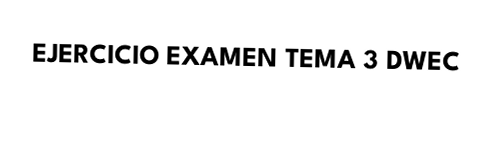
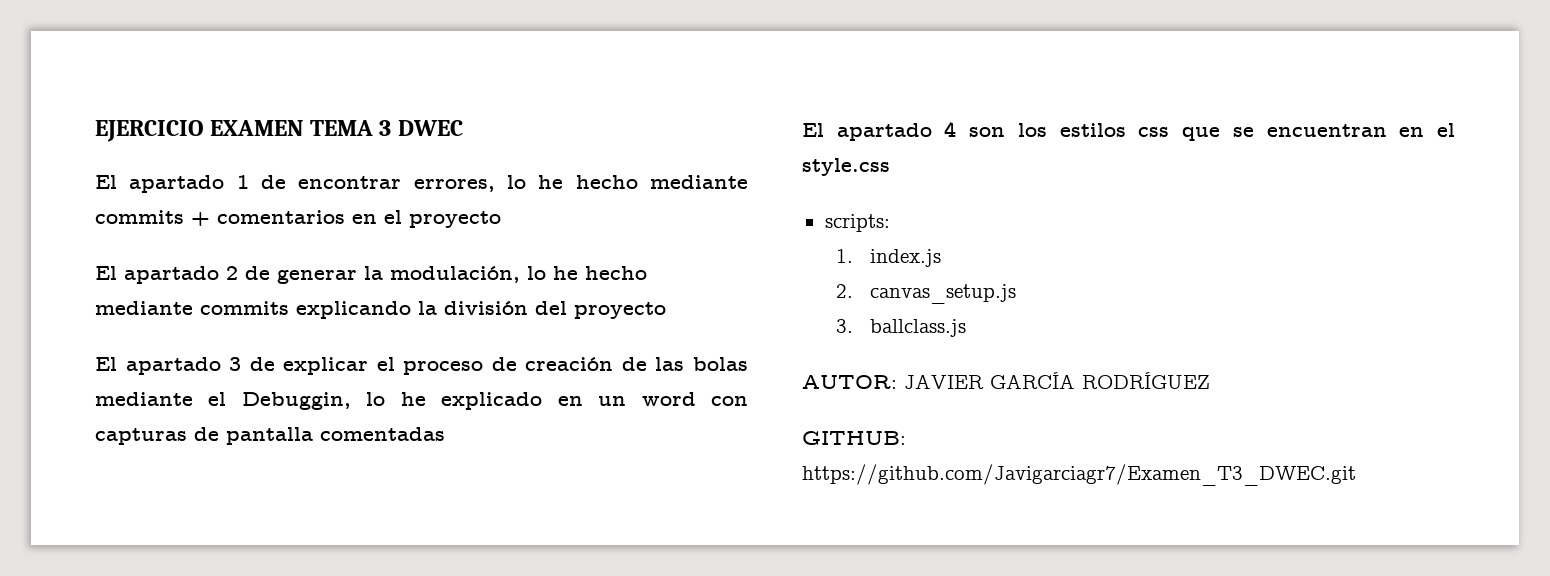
(461, 60) none -> [95,175,748,193] [95,210,501,228] [95,266,647,284] [95,301,666,319] [95,357,748,375] [95,392,749,410] [95,427,445,445] [802,121,1455,141] [802,158,890,176] [824,214,890,232] [835,249,941,267] [835,284,1016,304] [835,319,966,337] [802,372,1210,389] [802,431,906,445] [802,464,1356,486] // El apartado 1 de encontrar errores, lo he hecho mediante commits + comentarios en el proyecto // El apartado 2 de generar la modulación, lo he hecho mediante commits explicando la división del proyecto // El apartado 3 de explicar el proceso de creación de las bolas mediante el Debuggin, lo he explicado en un word con capturas de pantalla comentadas // El apartado 4 son los estilos css que se encuentran en el style.css // scripts: // 1. index.js // 2. canvas_setup.js // 3. ballclass.js // AUTOR: JAVIER GARCÍA RODRÍGUEZ // GITHUB: https://github.com/Javigarciagr7/Examen_T3_DWEC.git

